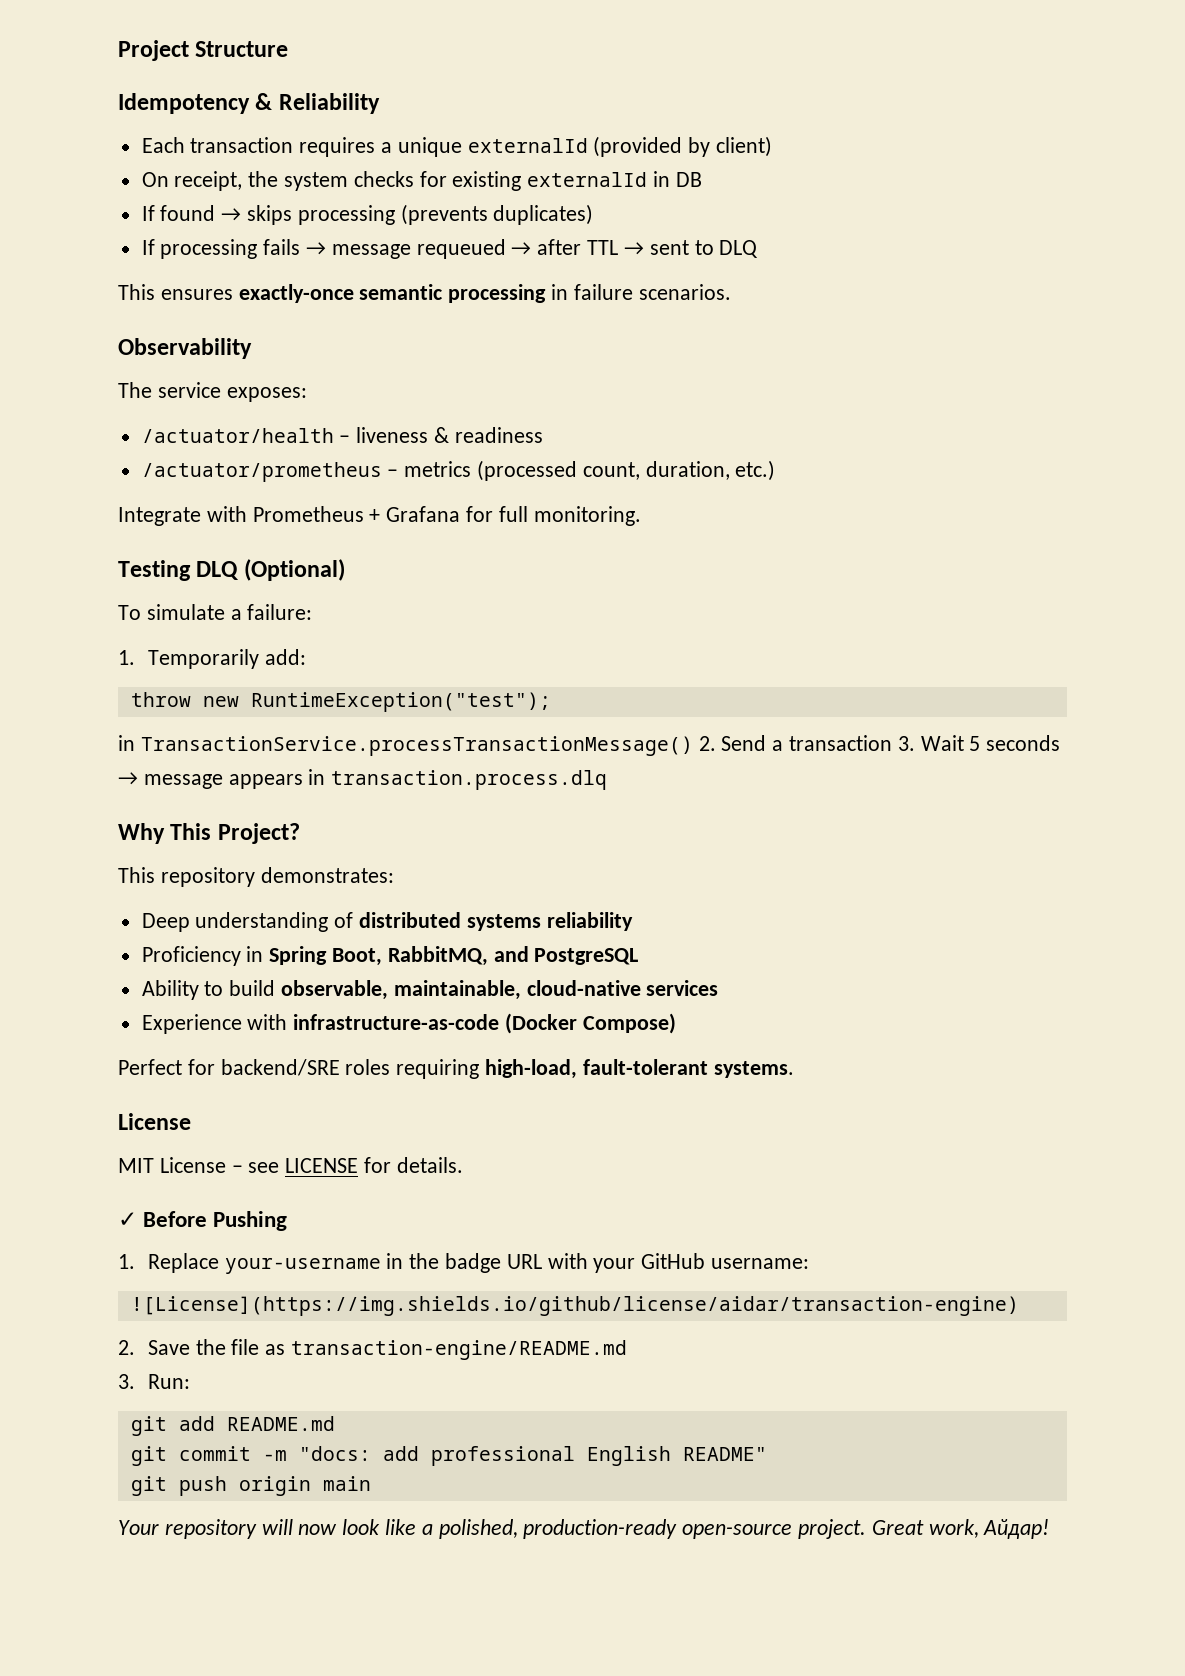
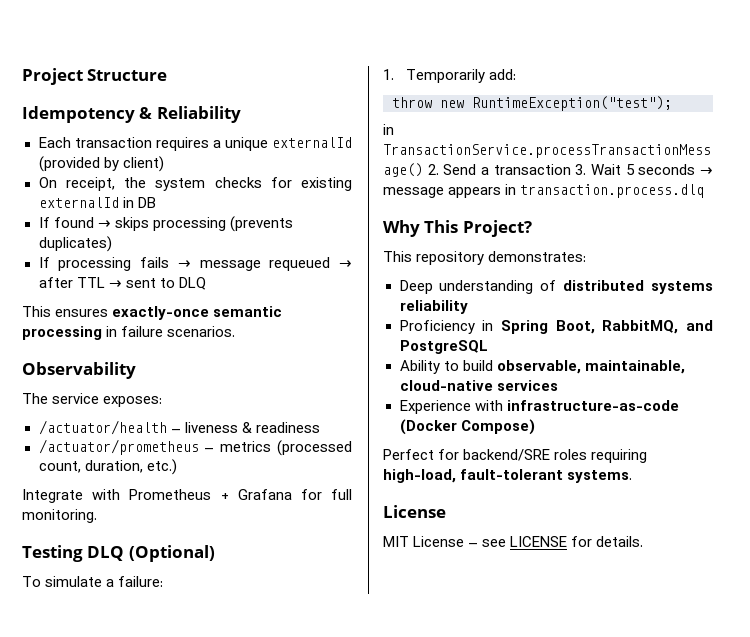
[118,1211,288,1231] [118,1253,809,1274] [130,1296,1019,1316] [118,1339,627,1360] [118,1374,190,1389] [130,1416,335,1436] [130,1446,767,1466] [130,1476,371,1496] [118,1519,1050,1539] // ✓ Before Pushing // 1. Replace your-username in the badge URL with your GitHub username: // ![License](https://img.shields.io/github/license/aidar/transaction-engine) // 2. Save the file as transaction-engine/README.md // 3. Run: // git add README.md // git commit -m "docs: add professional English README" // git push origin main // Your repository will now look like a polished, production-ready open-source project. Great work, Айдар! -> (644, 541) none

